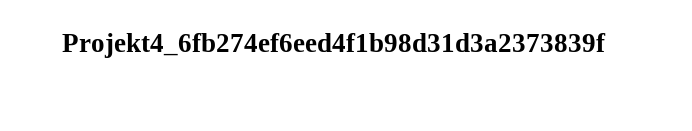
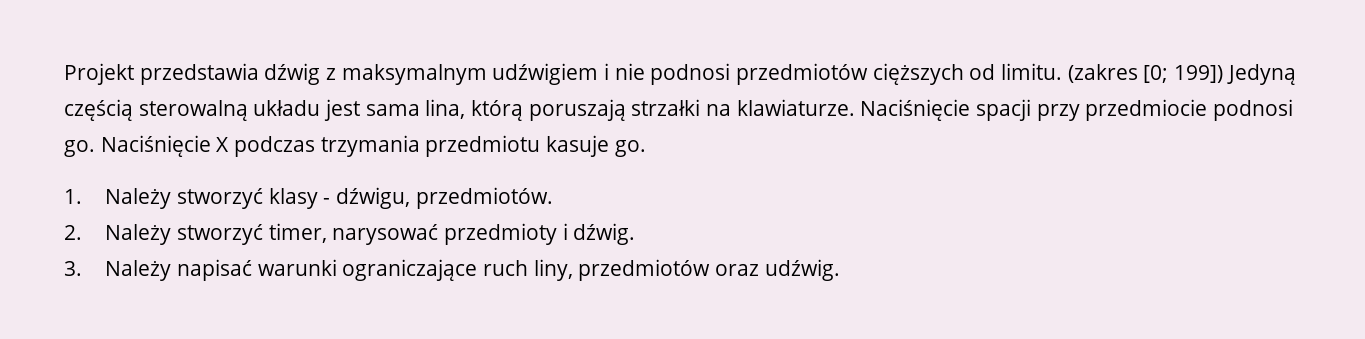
[62,33,606,58] Projekt4_6fb274ef6eed4f1b98d31d3a2373839f -> [64,63,1296,85] [64,99,1294,121] [64,135,646,157] [64,187,553,209] [64,223,636,245] [64,259,840,281] Projekt przedstawia dźwig z maksymalnym udźwigiem i nie podnosi przedmiotów cięższych od limitu. (zakres [0; 199]) Jedyną częścią sterowalną układu jest sama lina, którą poruszają strzałki na klawiaturze. Naciśnięcie spacji przy przedmiocie podnosi go. Naciśnięcie X podczas trzymania przedmiotu kasuje go. // 1. Należy stworzyć klasy - dźwigu, przedmiotów. // 2. Należy stworzyć timer, narysować przedmioty i dźwig. // 3. Należy napisać warunki ograniczające ruch liny, przedmiotów oraz udźwig.

